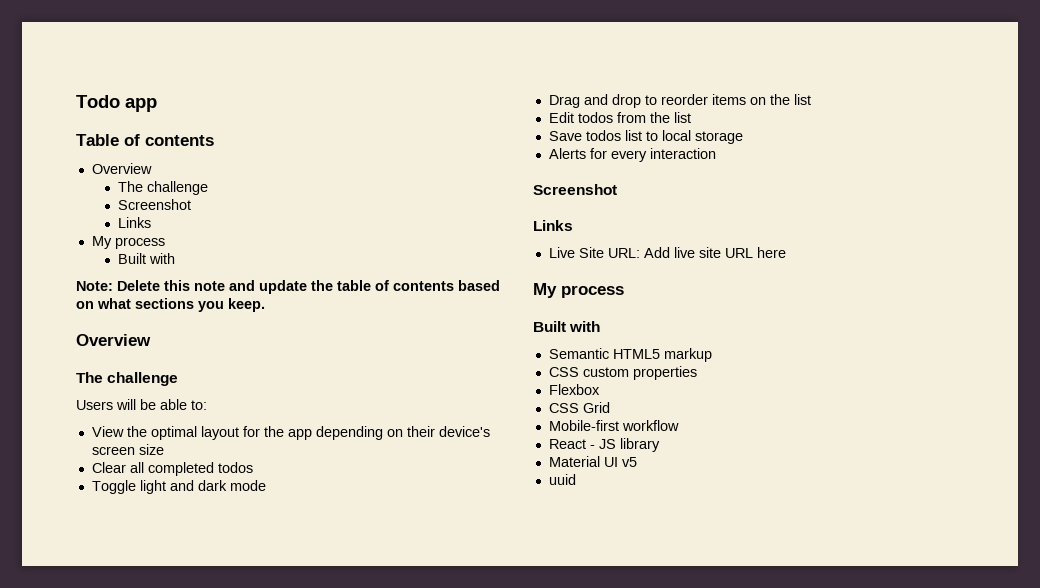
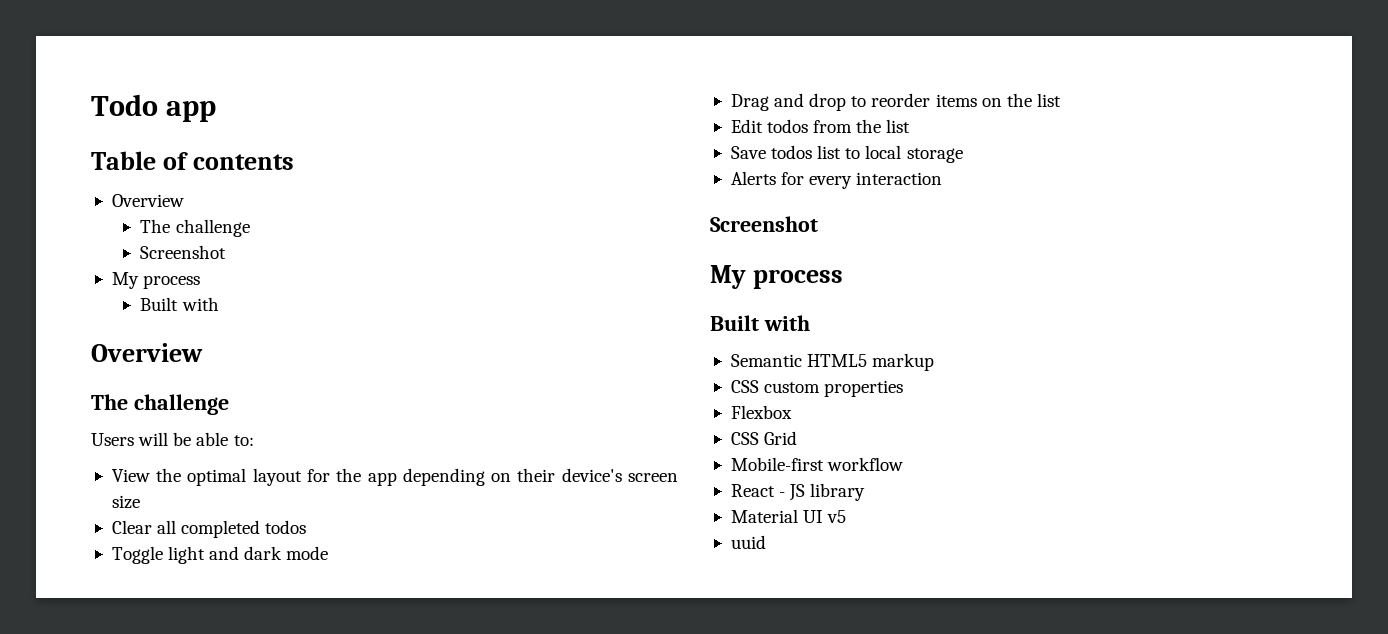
[117,217,151,228] [91,236,165,249] [117,253,175,264] [76,280,500,294] [76,298,265,312] // Links // My process // Built with // Note: Delete this note and update the table of contents based on what sections you keep. -> [111,272,201,289] [140,297,219,311] // My process // Built with
[533,220,573,231] [548,247,786,258] // Links // Live Site URL: Add live site URL here -> (818, 224) none

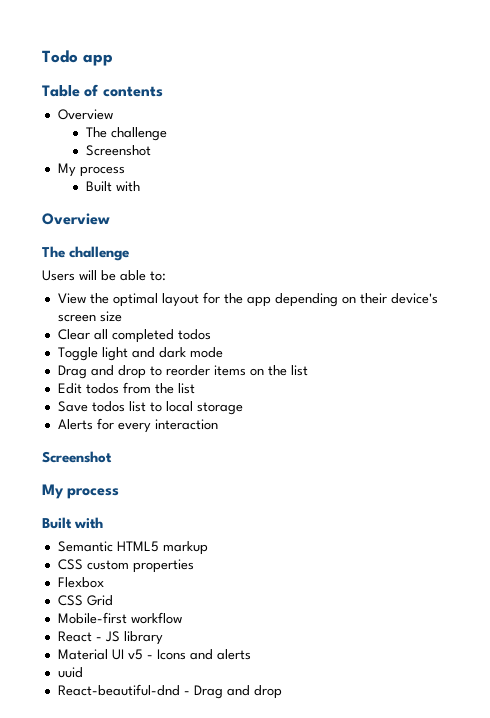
[730,535,766,549] // uuid -> [146,649,251,660] [57,667,83,678] [57,684,282,699] - Icons and alerts // uuid // React-beautiful-dnd - Drag and drop

